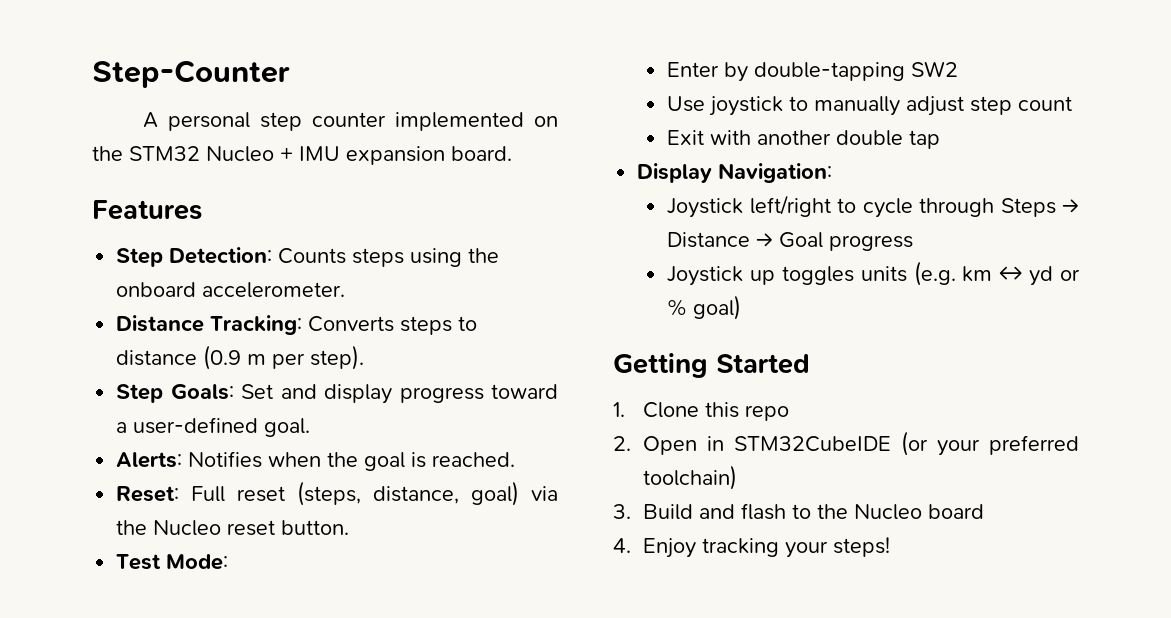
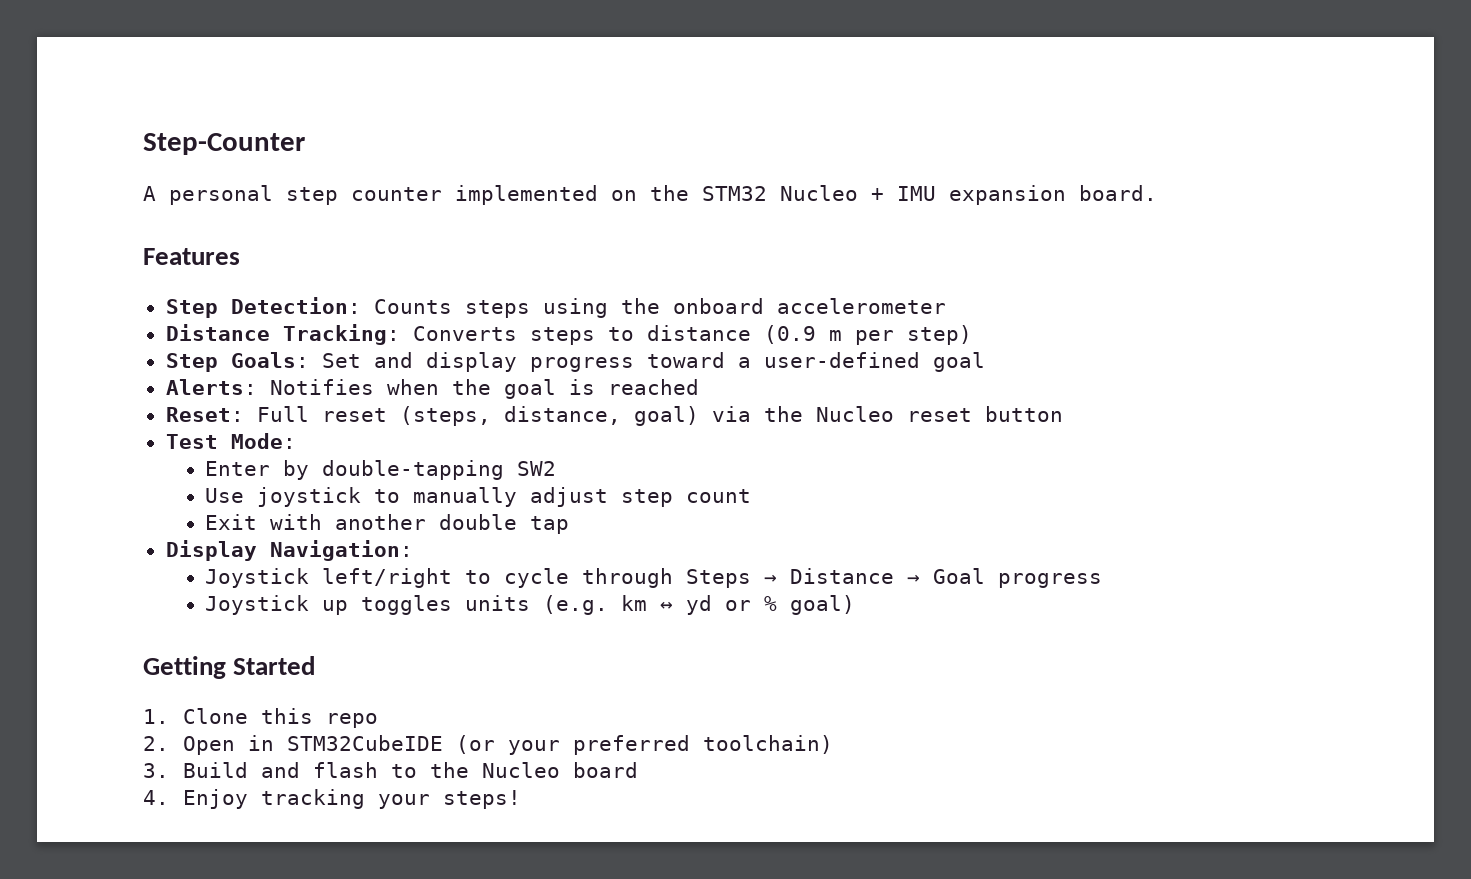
[202,282,346,298] accelerometer. -> [776,298,946,314] accelerometer
[310,345,365,370] step). -> [906,325,972,345] step)
[264,418,311,437] goal. -> [932,352,985,372] goal
[432,452,516,467] reached. -> [607,379,699,395] reached
[281,520,350,535] button. -> [984,406,1063,422] button

